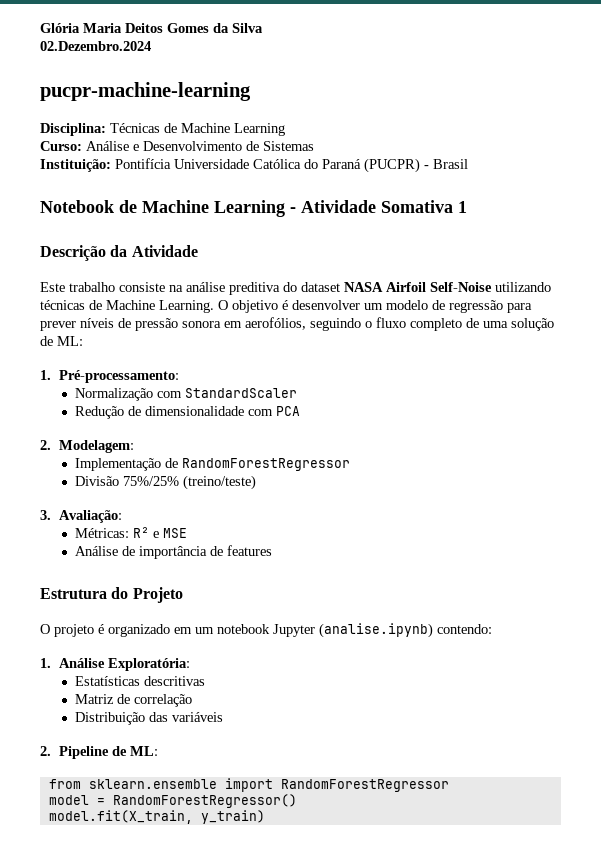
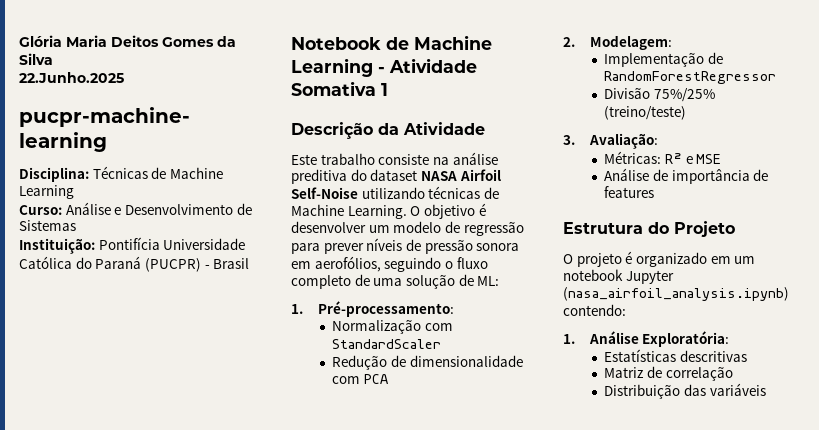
[40,41,151,51] 02.Dezembro.2024 -> [19,72,124,83] 22.Junho.2025
[319,623,433,638] (analise.ipynb) -> [563,287,789,301] (nasa_airfoil_analysis.ipynb)
[40,746,158,759] [48,778,449,792] [48,794,297,808] [48,810,265,824] // 2. Pipeline de ML: // from sklearn.ensemble import RandomForestRegressor // model = RandomForestRegressor() // model.fit(X_train, y_train) -> (766, 389) none

